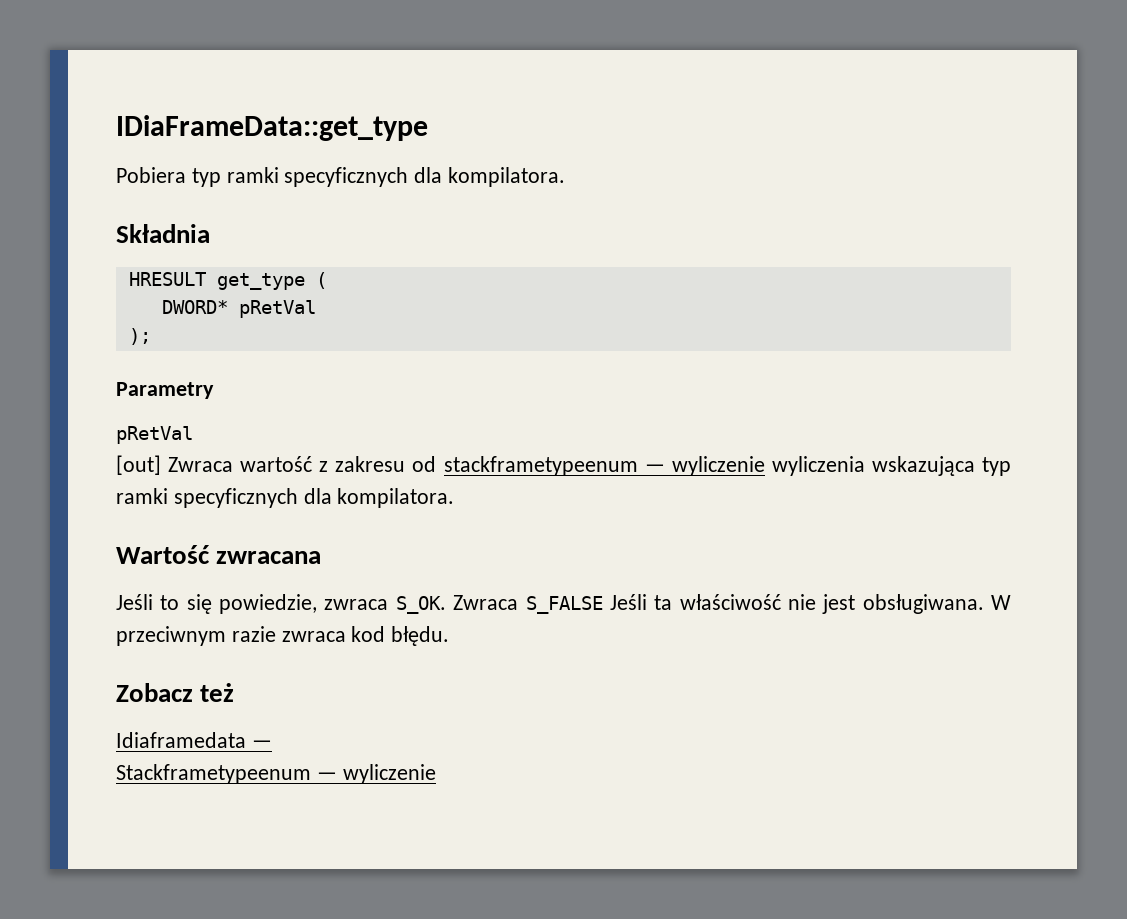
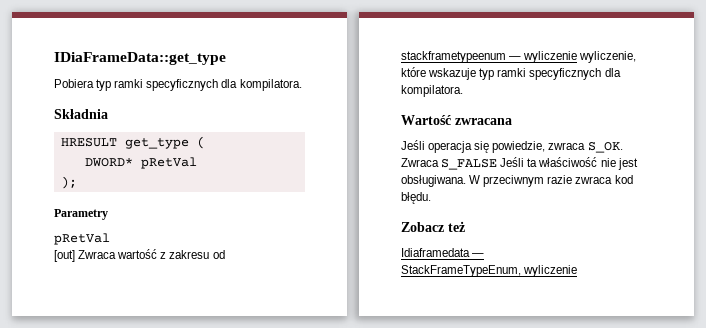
[771,456,975,476] wyliczenia wskazująca -> [579,51,637,63] [401,67,477,80] wyliczenie, które wskazuje
[160,595,180,610] to -> [428,141,473,153] operacja
[116,764,337,784] Stackframetypeenum — -> [401,265,521,277] StackFrameTypeEnum,

